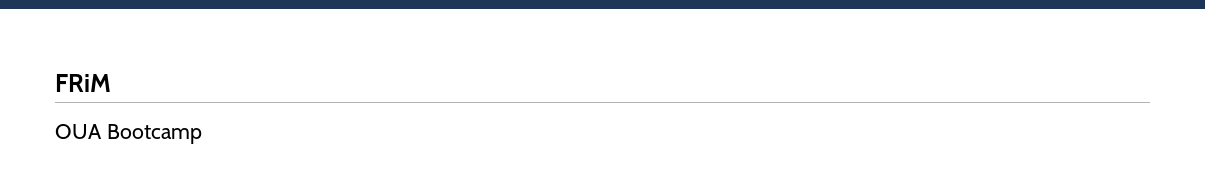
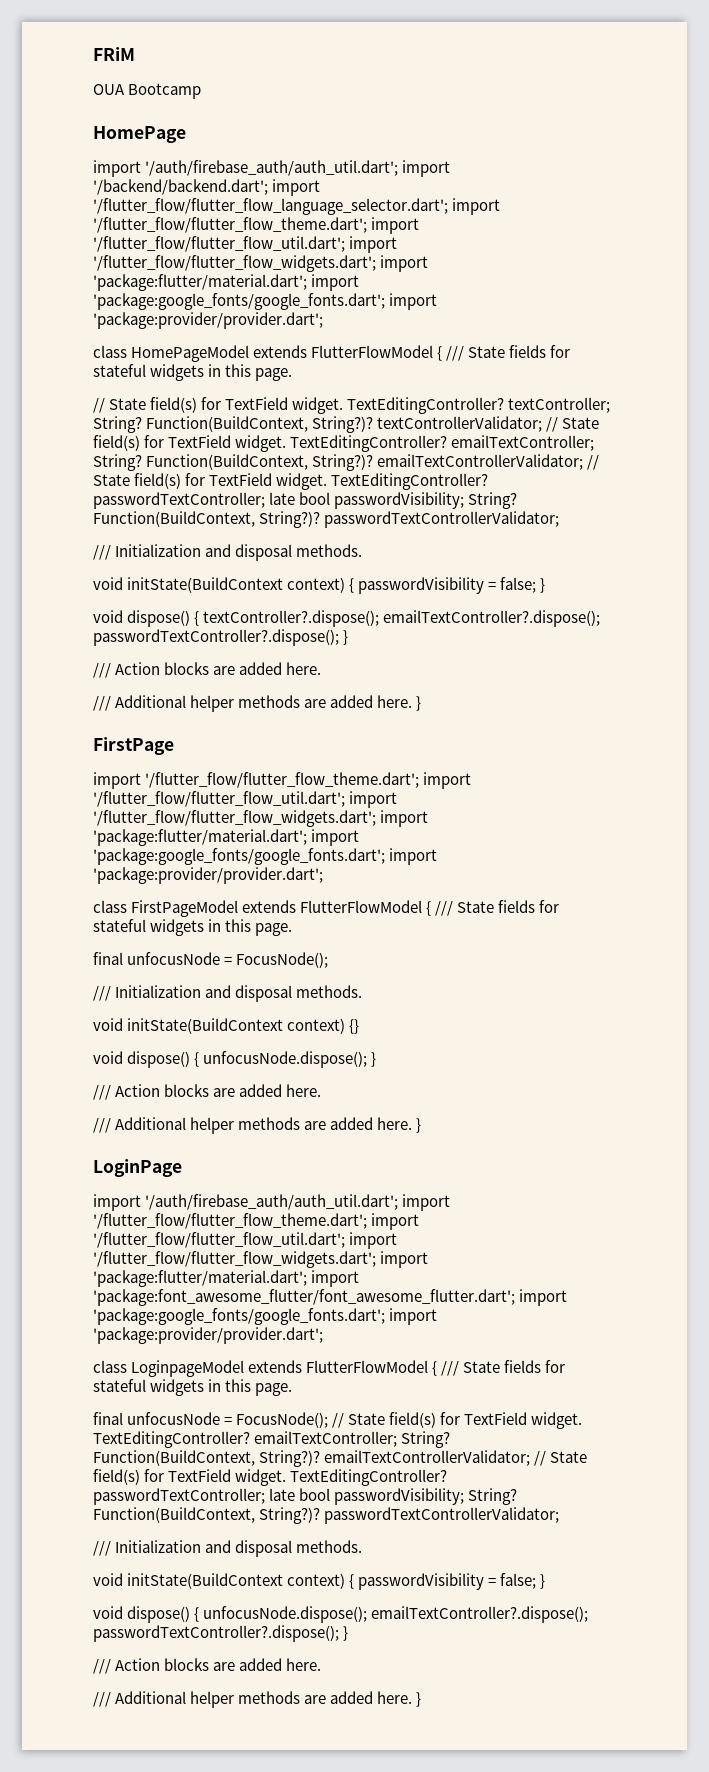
(202, 134) none -> [93,126,186,143] [93,160,451,177] [93,179,321,196] [93,198,501,215] [93,217,420,234] [93,236,398,253] [93,255,429,272] [93,274,360,291] [93,293,438,310] [93,312,323,329] [93,345,571,362] [93,364,293,381] [93,397,611,414] [93,416,600,433] [93,435,595,452] [93,454,600,471] [93,473,489,490] [93,492,518,509] [93,511,560,528] [93,544,363,561] [93,577,546,594] [93,610,601,627] [93,629,349,646] [93,662,322,678] [93,695,422,712] [93,737,174,755] [93,772,472,789] [93,791,398,808] [93,810,429,827] [93,829,360,846] [93,848,438,865] [93,867,323,884] [93,900,560,917] [93,919,293,936] [93,952,329,968] [93,985,363,1002] [93,1018,360,1034] [93,1051,377,1068] [93,1084,322,1100] [93,1117,422,1134] [93,1159,182,1177] [93,1194,451,1211] [93,1213,420,1230] [93,1232,398,1249] [93,1251,429,1268] [93,1270,360,1287] [93,1289,568,1306] [93,1308,438,1325] [93,1327,323,1344] [93,1360,566,1377] [93,1379,293,1396] [93,1412,583,1429] [93,1431,451,1448] [93,1450,588,1467] [93,1469,448,1486] [93,1488,518,1505] [93,1507,560,1524] [93,1540,363,1557] [93,1573,546,1590] [93,1606,589,1623] [93,1625,349,1642] [93,1658,322,1674] [93,1691,422,1708] // HomePage // import '/auth/firebase_auth/auth_util.dart'; import '/backend/backend.dart'; import '/flutter_flow/flutter_flow_language_selector.dart'; import '/flutter_flow/flutter_flow_theme.dart'; import '/flutter_flow/flutter_flow_util.dart'; import '/flutter_flow/flutter_flow_widgets.dart'; import 'package:flutter/material.dart'; import 'package:google_fonts/google_fonts.dart'; import 'package:provider/provider.dart'; // class HomePageModel extends FlutterFlowModel { /// State fields for stateful widgets in this page. // // State field(s) for TextField widget. TextEditingController? textController; String? Function(BuildContext, String?)? textControllerValidator; // State field(s) for TextField widget. TextEditingController? emailTextController; String? Function(BuildContext, String?)? emailTextControllerValidator; // State field(s) for TextField widget. TextEditingController? passwordTextController; late bool passwordVisibility; String? Function(BuildContext, String?)? passwordTextControllerValidator; // /// Initialization and disposal methods. // void initState(BuildContext context) { passwordVisibility = false; } // void dispose() { textController?.dispose(); emailTextController?.dispose(); passwordTextController?.dispose(); } // /// Action blocks are added here. // /// Additional helper methods are added here. } // FirstPage // import '/flutter_flow/flutter_flow_theme.dart'; import '/flutter_flow/flutter_flow_util.dart'; import '/flutter_flow/flutter_flow_widgets.dart'; import 'package:flutter/material.dart'; import 'package:google_fonts/google_fonts.dart'; import 'package:provider/provider.dart'; // class FirstPageModel extends FlutterFlowModel { /// State fields for stateful widgets in this page. // final unfocusNode = FocusNode(); // /// Initialization and disposal methods. // void initState(BuildContext context) {} // void dispose() { unfocusNode.dispose(); } // /// Action blocks are added here. // /// Additional helper methods are added here. } // LoginPage // import '/auth/firebase_auth/auth_util.dart'; import '/flutter_flow/flutter_flow_theme.dart'; import '/flutter_flow/flutter_flow_util.dart'; import '/flutter_flow/flutter_flow_widgets.dart'; import 'package:flutter/material.dart'; import 'package:font_awesome_flutter/font_awesome_flutter.dart'; import 'package:google_fonts/google_fonts.dart'; import 'package:provider/provider.dart'; // class LoginpageModel extends FlutterFlowModel { /// State fields for stateful widgets in this page. // final unfocusNode = FocusNode(); // State field(s) for TextField widget. TextEditingController? emailTextController; String? Function(BuildContext, String?)? emailTextControllerValidator; // State field(s) for TextField widget. TextEditingController? passwordTextController; late bool passwordVisibility; String? Function(BuildContext, String?)? passwordTextControllerValidator; // /// Initialization and disposal methods. // void initState(BuildContext context) { passwordVisibility = false; } // void dispose() { unfocusNode.dispose(); emailTextController?.dispose(); passwordTextController?.dispose(); } // /// Action blocks are added here. // /// Additional helper methods are added here. }

